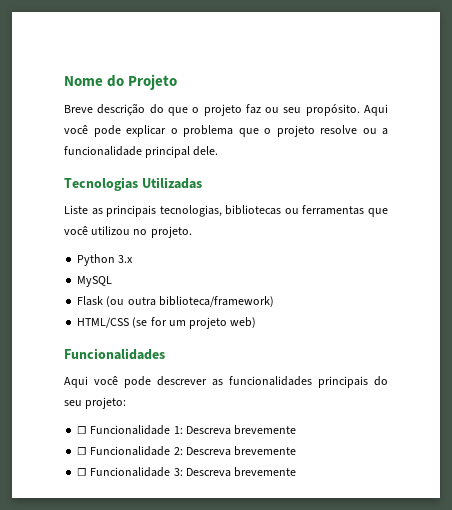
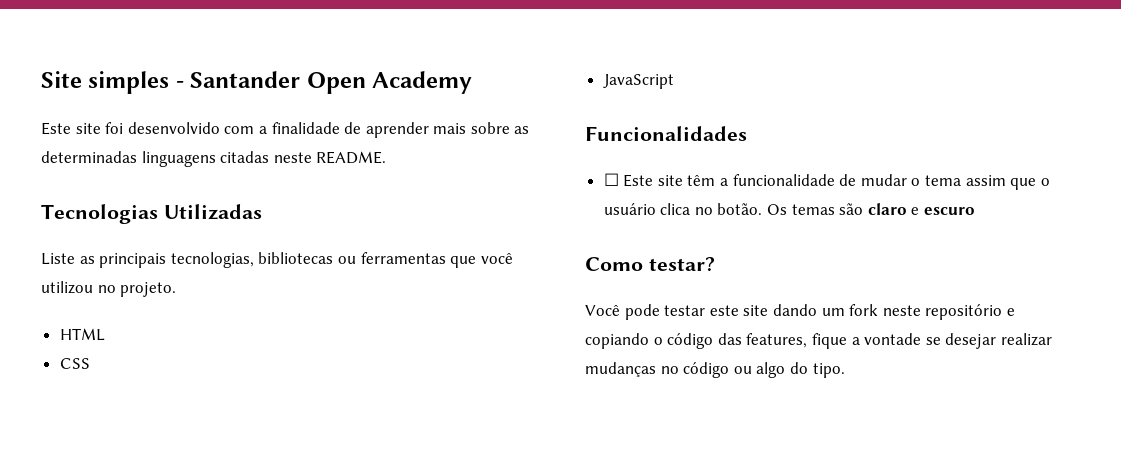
[64,74,178,90] [64,103,389,116] [64,125,388,137] [64,146,219,158] Nome do Projeto // Breve descrição do que o projeto faz ou seu propósito. Aqui você pode explicar o problema que o projeto resolve ou a funcionalidade principal dele. -> [41,71,473,94] [41,122,530,138] [41,151,387,167] Site simples - Santander Open Academy // Este site foi desenvolvido com a finalidade de aprender mais sobre as determinadas linguagens citadas neste README.
[77,254,134,266] [77,276,113,287] [77,296,274,307] [77,317,257,329] [64,348,165,360] [64,376,388,388] [64,397,127,409] [77,425,297,435] [77,446,297,456] [77,467,297,477] Python 3.x // MySQL // Flask (ou outra biblioteca/framework) // HTML/CSS (se for um projeto web) // Funcionalidades // Aqui você pode descrever as funcionalidades principais do seu projeto: // ☐ Funcionalidade 1: Descreva brevemente // ☐ Funcionalidade 2: Descreva brevemente // ☐ Funcionalidade 3: Descreva brevemente -> [59,328,105,341] [59,358,90,369] [602,74,674,89] [585,126,747,141] [603,173,1050,190] [603,203,976,215] [585,257,715,272] [585,304,1015,320] [585,333,1052,349] [585,362,845,378] HTML // CSS // JavaScript // Funcionalidades // ☐ Este site têm a funcionalidade de mudar o tema assim que o usuário clica no botão. Os temas são claro e escuro // Como testar? // Você pode testar este site dando um fork neste repositório e copiando o código das features, fique a vontade se desejar realizar mudanças no código ou algo do tipo.

